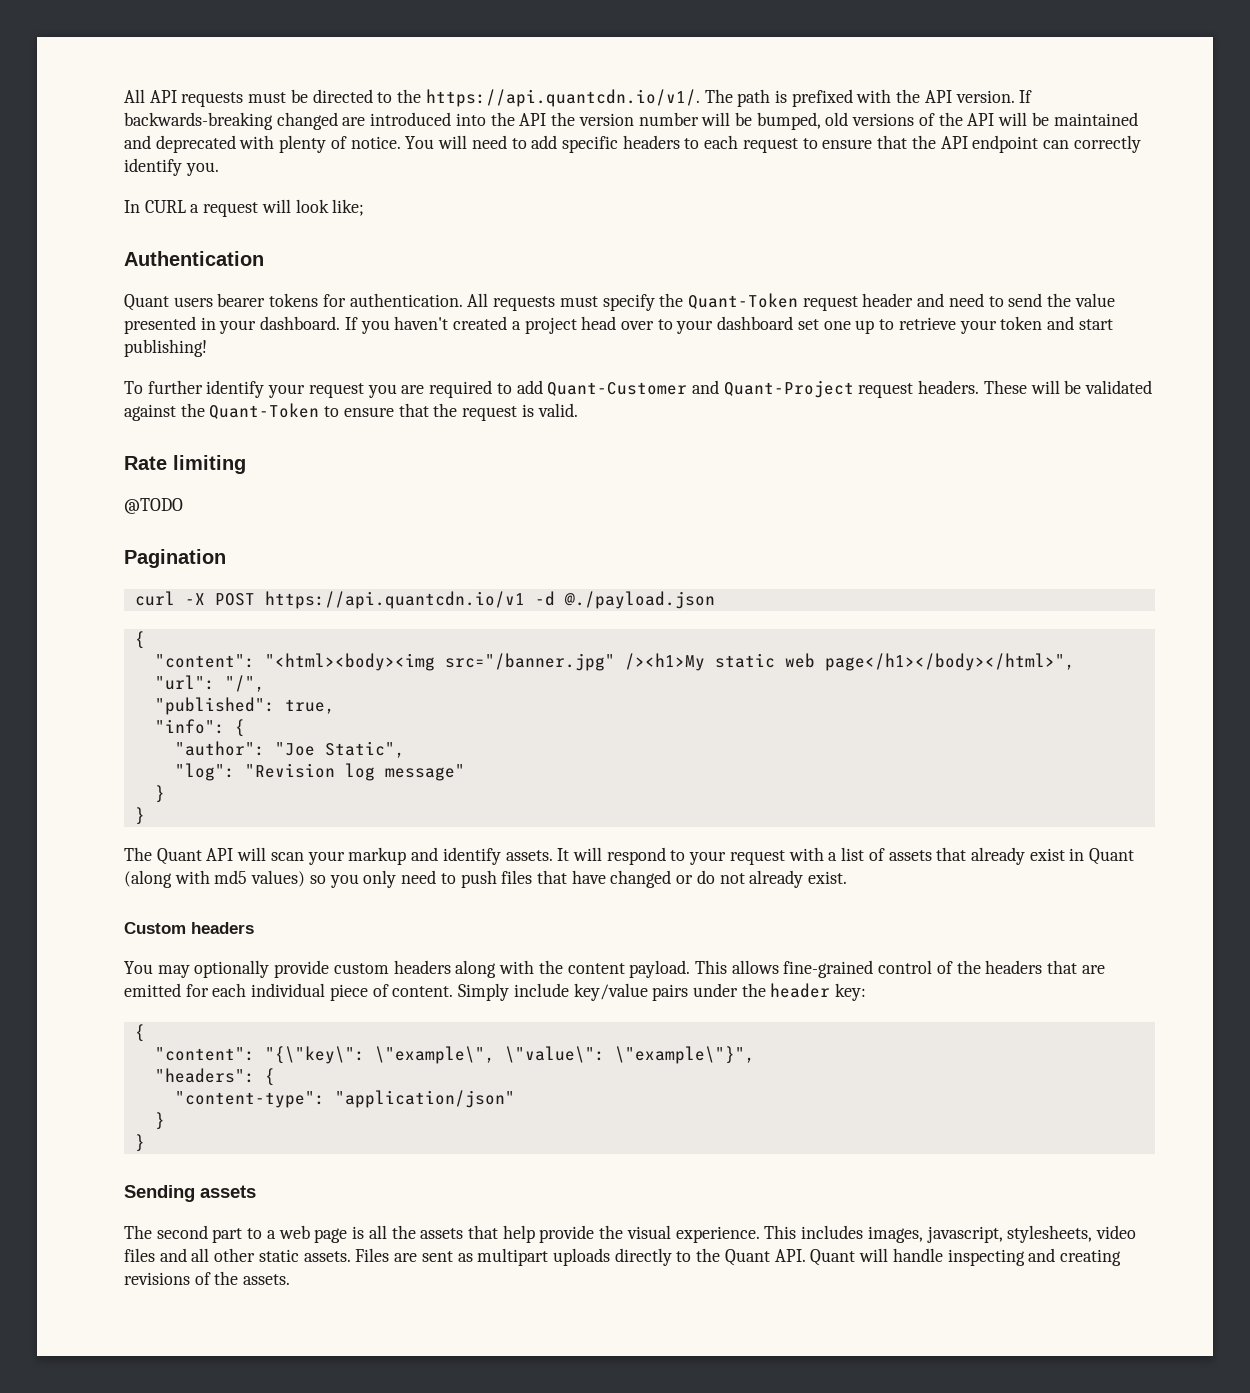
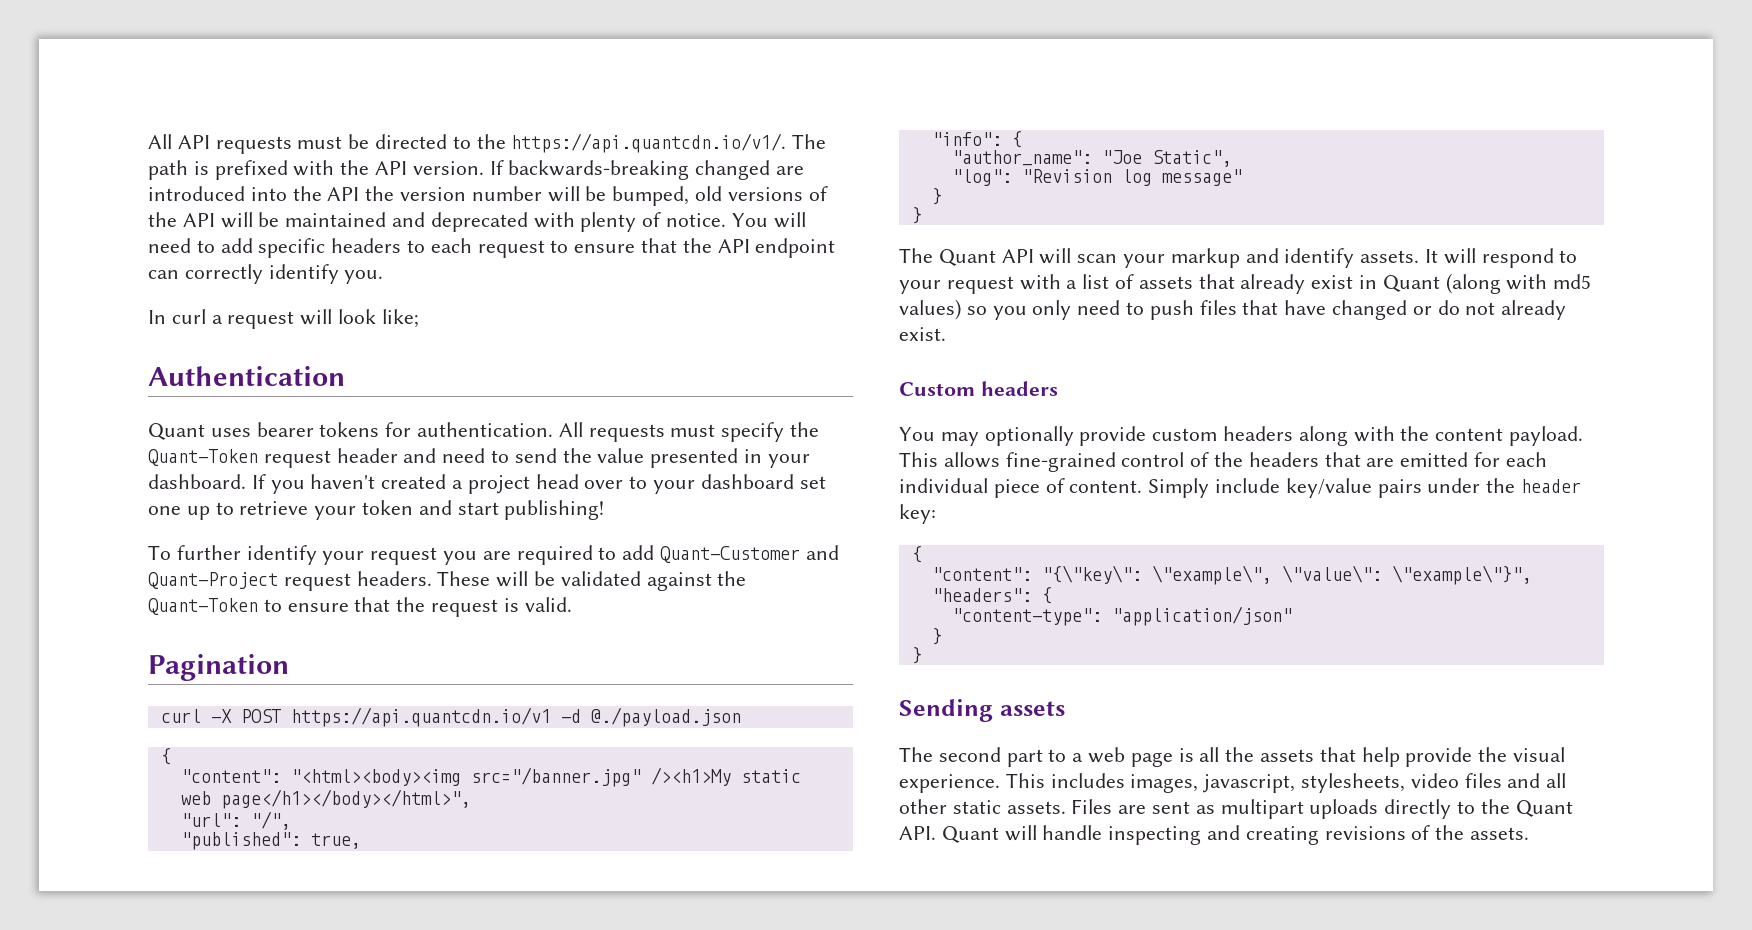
[144,200,186,213] CURL -> [171,309,206,324] curl
[173,297,213,307] users -> [210,428,251,437] uses
[124,455,246,474] [124,498,183,514] // Rate limiting // @TODO -> (572, 604) none
[174,741,265,756] "author": -> [951,150,1092,166] "author_name":

